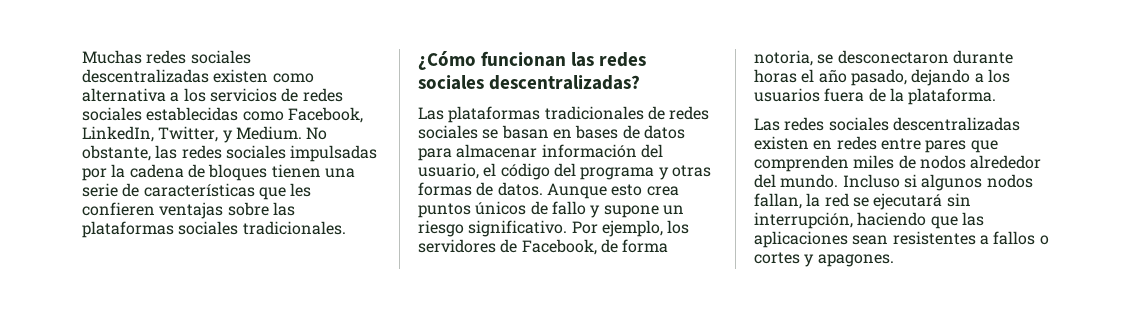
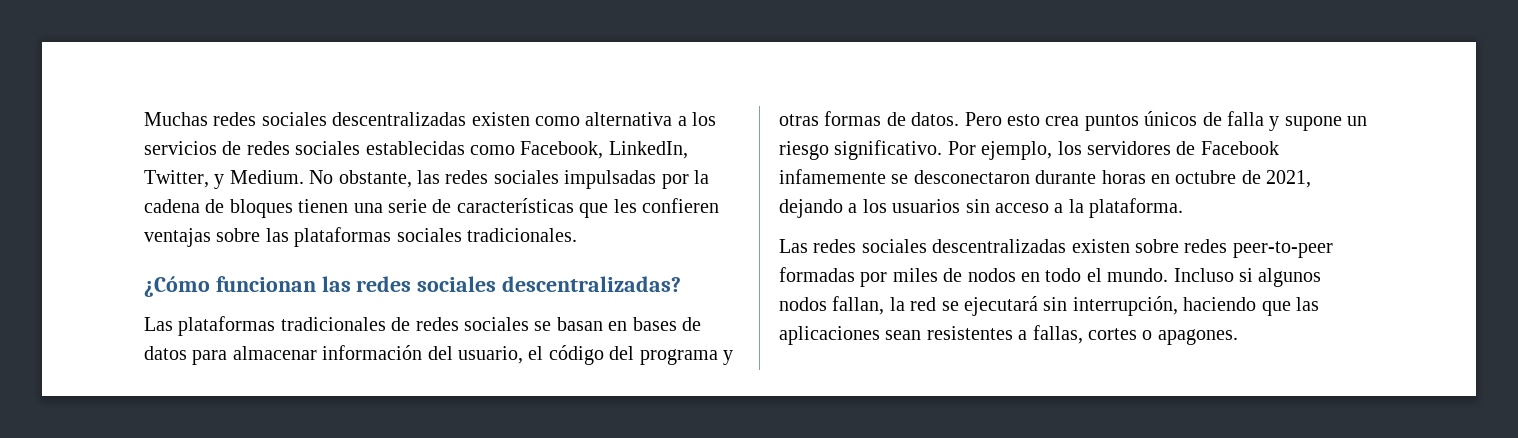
[546,183,607,199] Aunque -> [964,112,1002,126] Pero
[551,201,586,215] fallo -> [1227,111,1264,126] falla
[521,239,669,255] [754,50,1013,66] [754,69,907,86] Facebook, de forma notoria, se desconectaron durante horas el año pasado, -> [1200,141,1279,155] [779,169,1312,188] Facebook infamemente se desconectaron durante horas en octubre de 2021,
[824,88,886,102] fuera de -> [965,199,1064,213] sin acceso a
[813,136,998,153] [754,155,1042,172] [754,174,776,188] en redes entre pares que comprenden miles de nodos alrededor del -> [1135,239,1333,258] [779,267,1102,287] sobre redes peer-to-peer formadas por miles de nodos en todo el
[993,231,1049,245] [754,252,815,267] fallos o cortes y -> [1032,325,1153,344] fallas, cortes o

